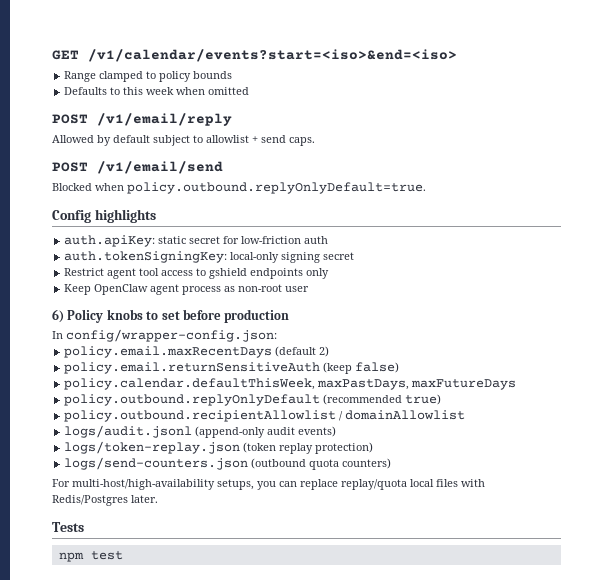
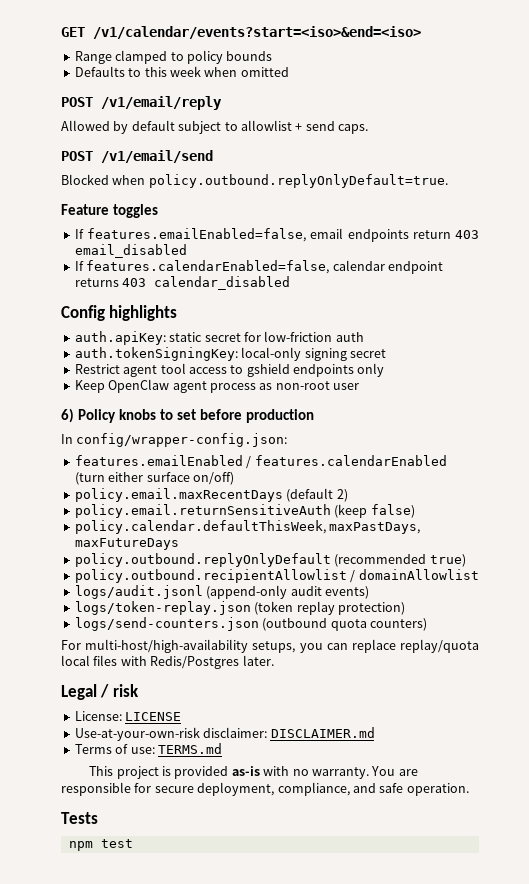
(426, 188) none -> [61,204,159,218] [74,228,479,242] [74,244,187,258] [74,260,443,274] [74,276,291,290] // Feature toggles // If features.emailEnabled=false, email endpoints return 403 email_disabled // If features.calendarEnabled=false, calendar endpoint returns 403 calendar_disabled
(277, 335) none -> [74,455,447,469] [74,472,234,485] // features.emailEnabled / features.calendarEnabled (turn either surface on/off)
(158, 499) none -> [61,684,139,700] [74,711,182,721] [74,727,375,741] [74,743,222,754] [89,766,418,779] [61,782,469,796] // Legal / risk // License: LICENSE // Use-at-your-own-risk disclaimer: DISCLAIMER.md // Terms of use: TERMS.md // This project is provided as-is with no warranty. You are responsible for secure deployment, compliance, and safe operation.

